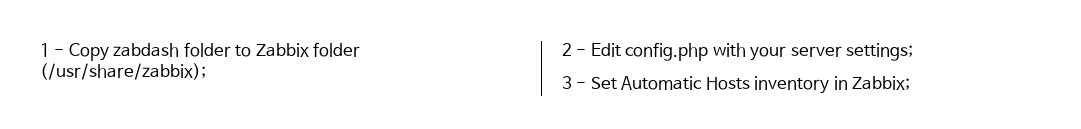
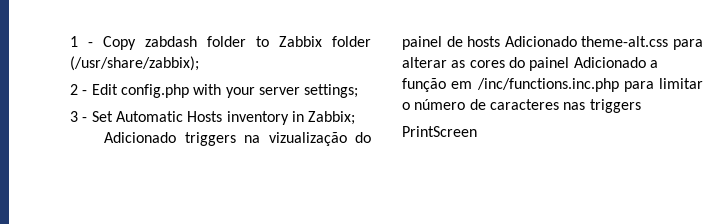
(911, 83) none -> [104,132,371,146] [402,36,703,50] [402,57,658,71] [402,78,703,92] [402,99,641,113] [402,126,477,137] // Adicionado triggers na vizualização do painel de hosts Adicionado theme-alt.css para alterar as cores do painel Adicionado a função em /inc/functions.inc.php para limitar o número de caracteres nas triggers // PrintScreen

